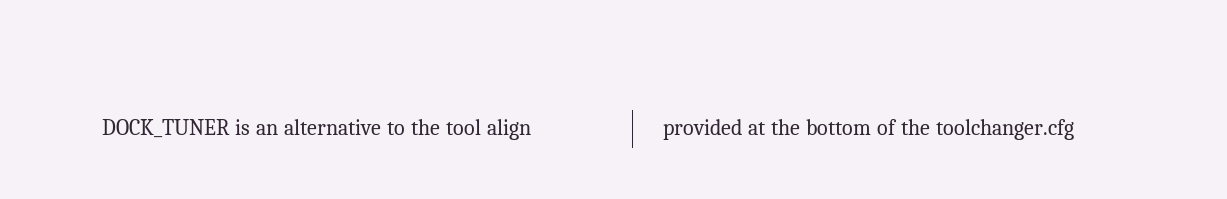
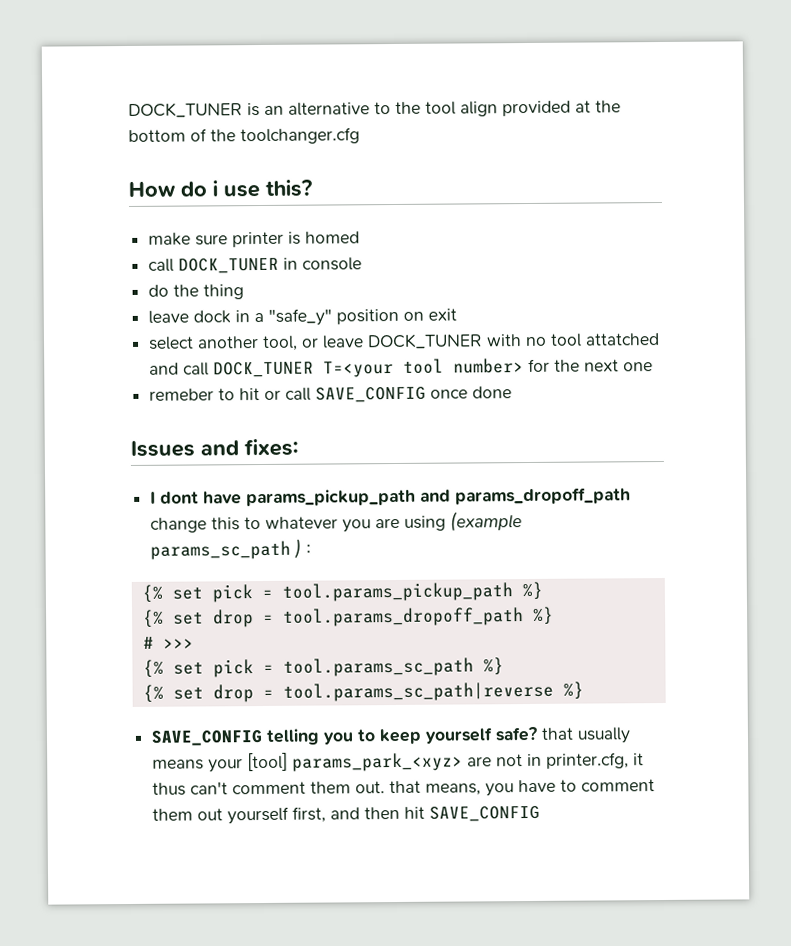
(1074, 129) none -> [128,179,312,198] [148,231,361,248] [148,257,363,274] [148,284,245,300] [148,308,458,326] [148,333,661,351] [149,358,654,378] [149,386,513,403] [130,438,299,457] [150,487,632,507] [150,511,523,533] [150,538,312,560] [141,581,543,603] [142,606,554,628] [142,636,194,649] [142,657,504,678] [142,681,584,703] [151,726,632,746] [152,752,645,773] [152,779,656,797] [152,805,541,825] // How do i use this? // make sure printer is homed // call DOCK_TUNER in console // do the thing // leave dock in a "safe_y" position on exit // select another tool, or leave DOCK_TUNER with no tool attatched and call DOCK_TUNER T=<your tool number> for the next one // remeber to hit or call SAVE_CONFIG once done // Issues and fixes: // I dont have params_pickup_path and params_dropoff_path change this to whatever you are using (example params_sc_path ) : // {% set pick = tool.params_pickup_path %} // {% set drop = tool.params_dropoff_path %} // # >>> // {% set pick = tool.params_sc_path %} // {% set drop = tool.params_sc_path|reverse %} // SAVE_CONFIG telling you to keep yourself safe? that usually means your [tool] params_park_<xyz> are not in printer.cfg, it thus can't comment them out. that means, you have to comment them out yourself first, and then hit SAVE_CONFIG

